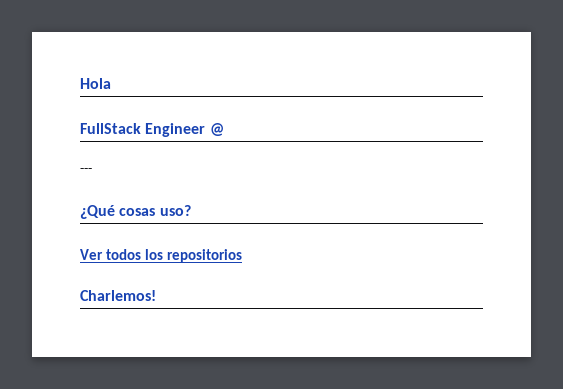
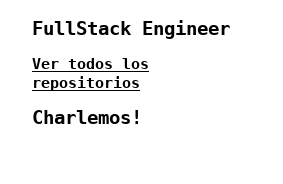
[80,78,111,89] Hola // -> (32, 28) none
[209,123,224,136] [80,168,92,173] [80,205,191,219] @ // --- // ¿Qué cosas uso? -> (230, 29) none

